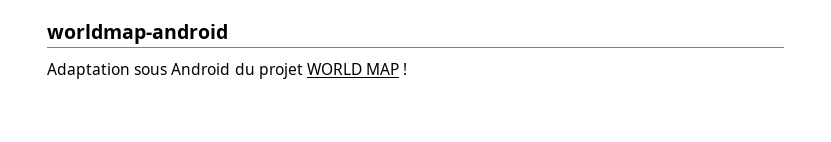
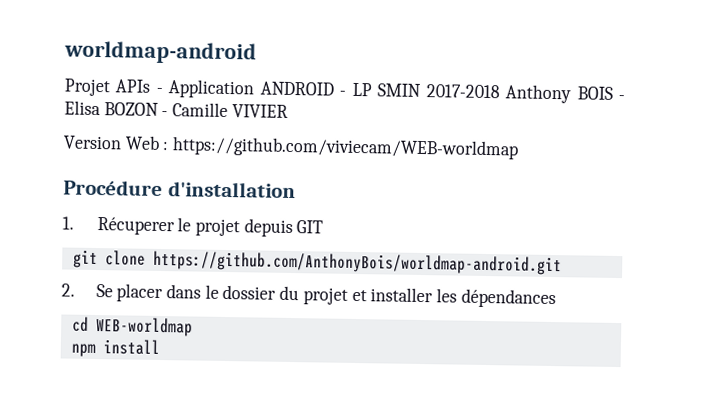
[47,63,408,79] Adaptation sous Android du projet WORLD MAP ! -> [64,78,625,104] [64,100,288,118] [63,135,520,160] [63,179,296,199] [62,216,324,238] [72,249,562,276] [61,283,556,309] [71,316,193,337] [70,339,160,358] Projet APIs - Application ANDROID - LP SMIN 2017-2018 Anthony BOIS - Elisa BOZON - Camille VIVIER // Version Web : https://github.com/viviecam/WEB-worldmap // Procédure d'installation // 1. Récuperer le projet depuis GIT // git clone https://github.com/AnthonyBois/worldmap-android.git // 2. Se placer dans le dossier du projet et installer les dépendances // cd WEB-worldmap // npm install

